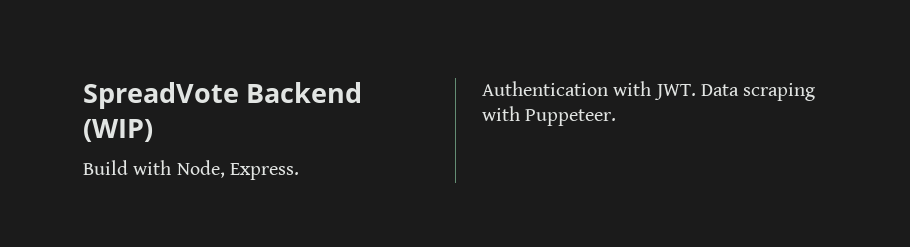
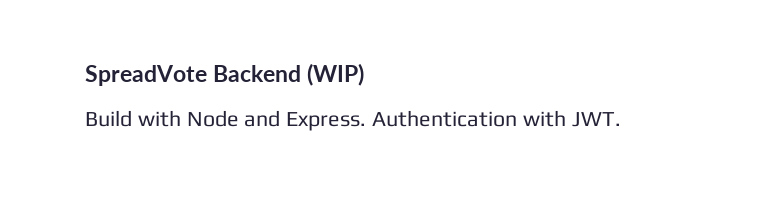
[176,160,225,178] Node, -> [186,110,281,127] Node and
[700,83,816,101] [482,106,617,126] Data scraping with Puppeteer. -> (621, 119) none

